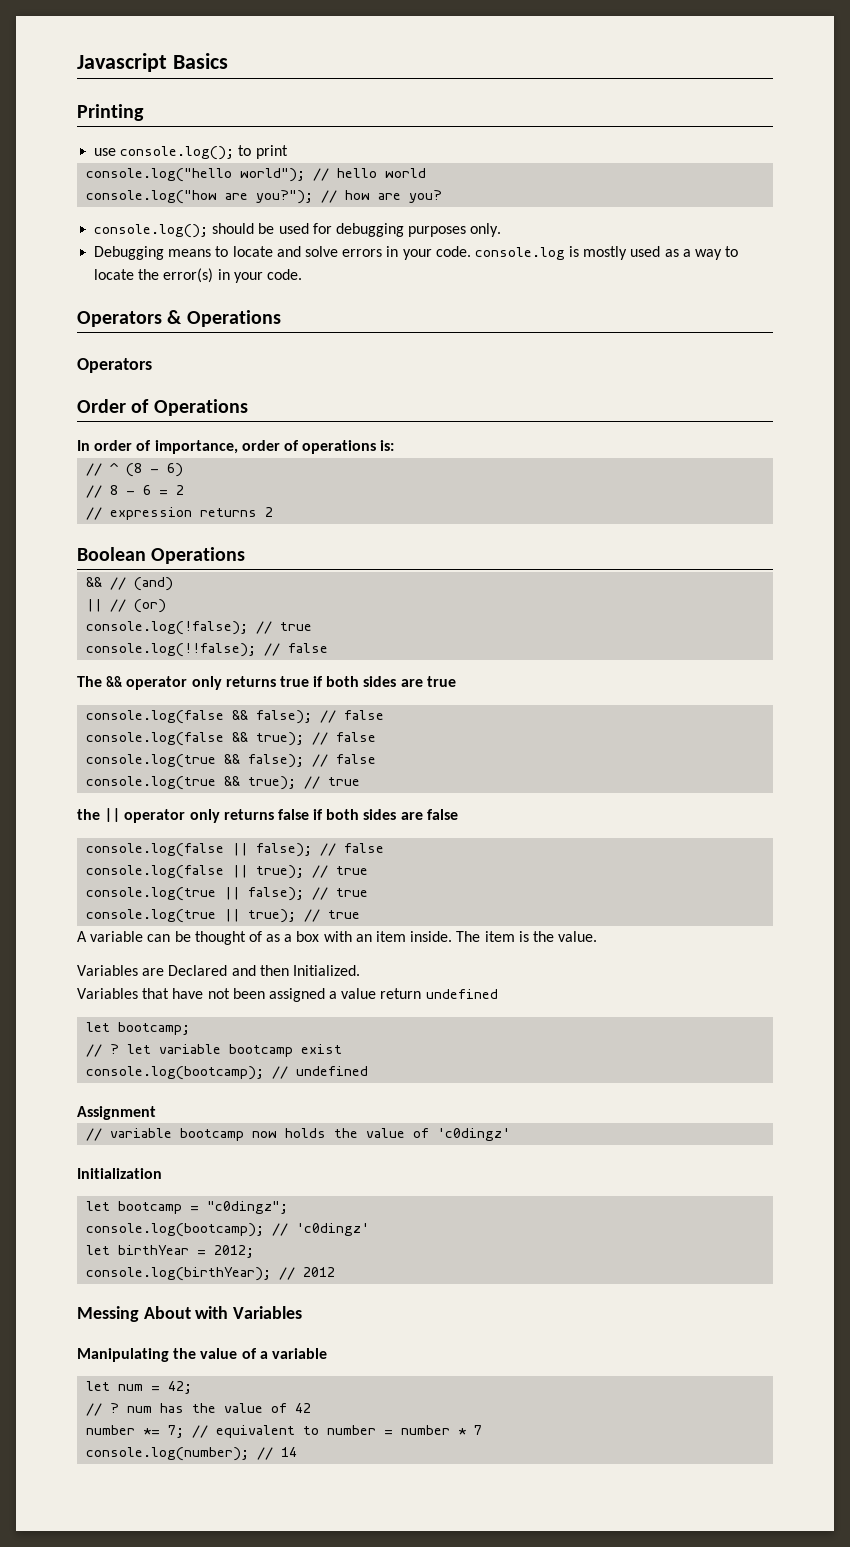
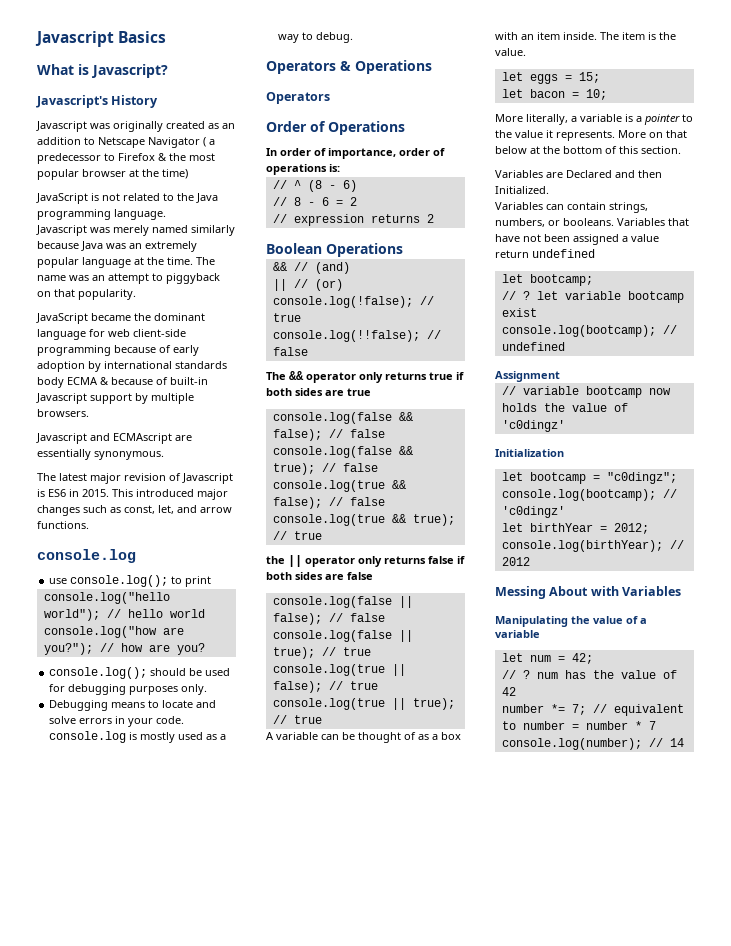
[77,104,144,121] Printing -> [37,64,168,78] [36,95,159,108] [36,121,235,132] [37,137,215,148] [37,153,215,164] [37,169,188,180] [36,193,218,204] [37,209,166,220] [36,225,235,236] [37,241,197,252] [37,257,215,268] [37,273,220,284] [37,289,136,300] [36,313,205,324] [37,329,186,340] [37,345,199,356] [37,361,227,372] [37,377,208,388] [36,393,194,404] [37,409,89,417] [36,433,192,444] [37,449,164,460] [37,473,233,484] [37,489,228,500] [37,505,232,516] [37,521,89,529] [37,549,136,563] What is Javascript? // Javascript's History // Javascript was originally created as an addition to Netscape Navigator ( a predecessor to Firefox & the most popular browser at the time) // JavaScript is not related to the Java programming language. // Javascript was merely named similarly because Java was an extremely popular language at the time. The name was an attempt to piggyback on that popularity. // JavaScript became the dominant language for web client-side programming because of early adoption by international standards body ECMA & because of built-in Javascript support by multiple browsers. // Javascript and ECMAscript are essentially synonymous. // The latest major revision of Javascript is ES6 in 2015. This introduced major changes such as const, let, and arrow functions. // console.log
[94,268,302,283] locate the error(s) in your code. -> [316,32,354,43] debug.
(598, 936) none -> [501,72,600,84] [501,89,607,100] [495,114,693,125] [495,130,687,141] [495,146,681,154] // let eggs = 15; // let bacon = 10; // More literally, a variable is a pointer to the value it represents. More on that below at the bottom of this section.
(138, 993) none -> [546,202,648,213] [495,218,665,227] can contain strings, numbers, or booleans. Variables

